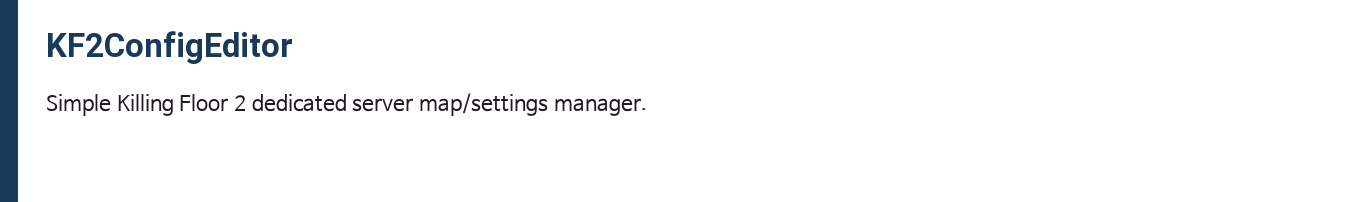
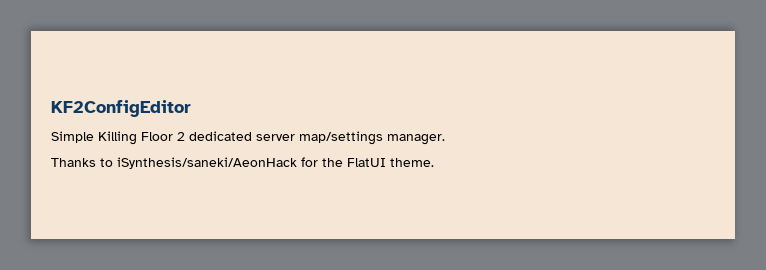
(647, 107) none -> [51,157,434,169] // Thanks to iSynthesis/saneki/AeonHack for the FlatUI theme.

